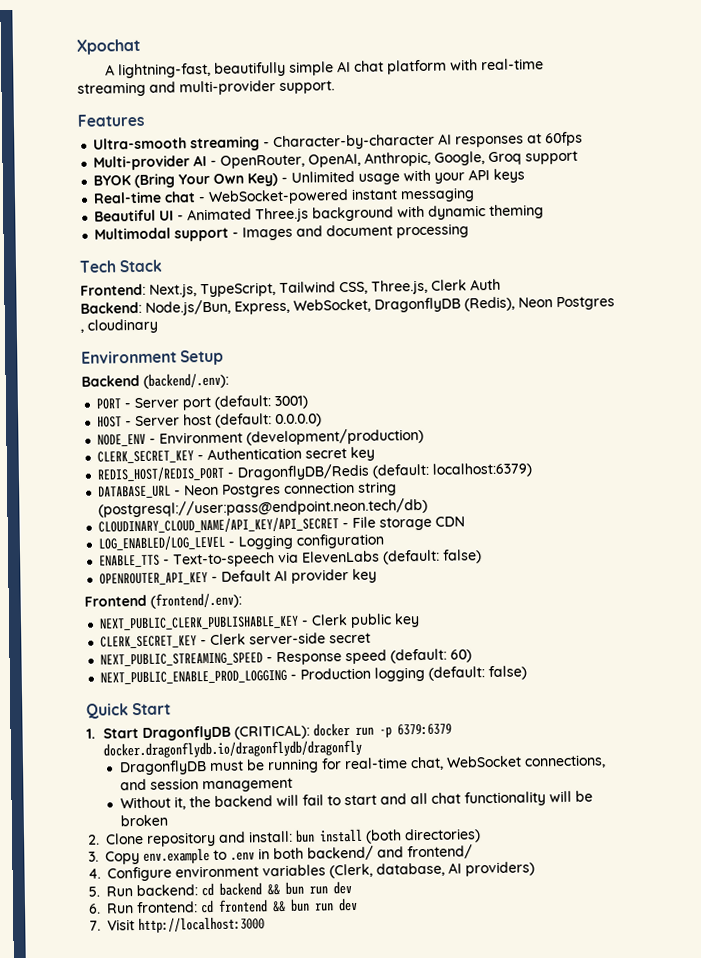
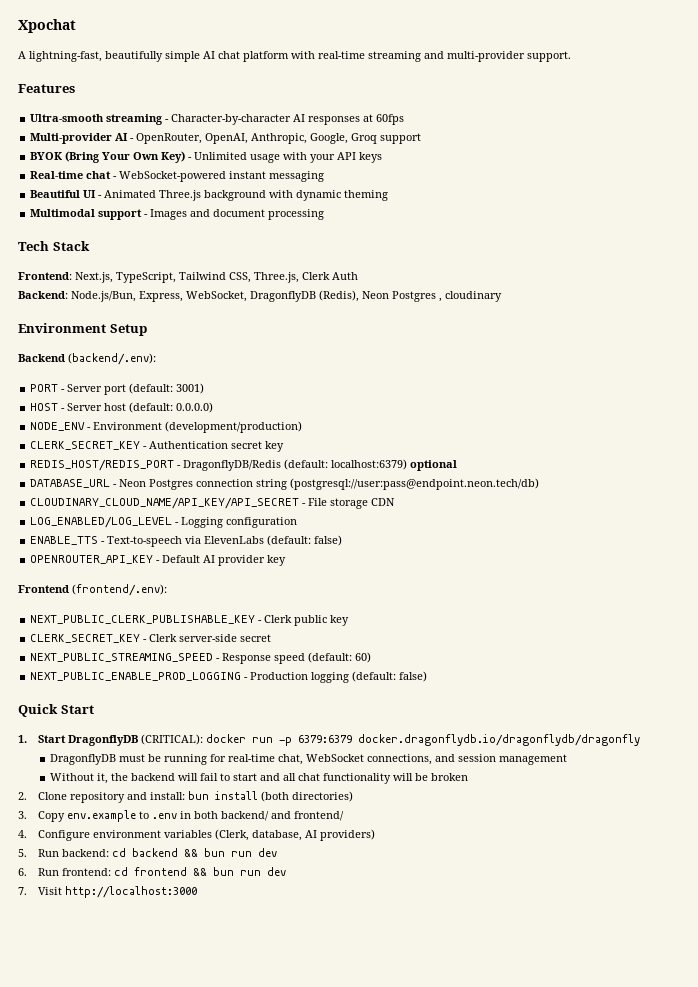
(533, 470) none -> [410,460,458,471] optional

